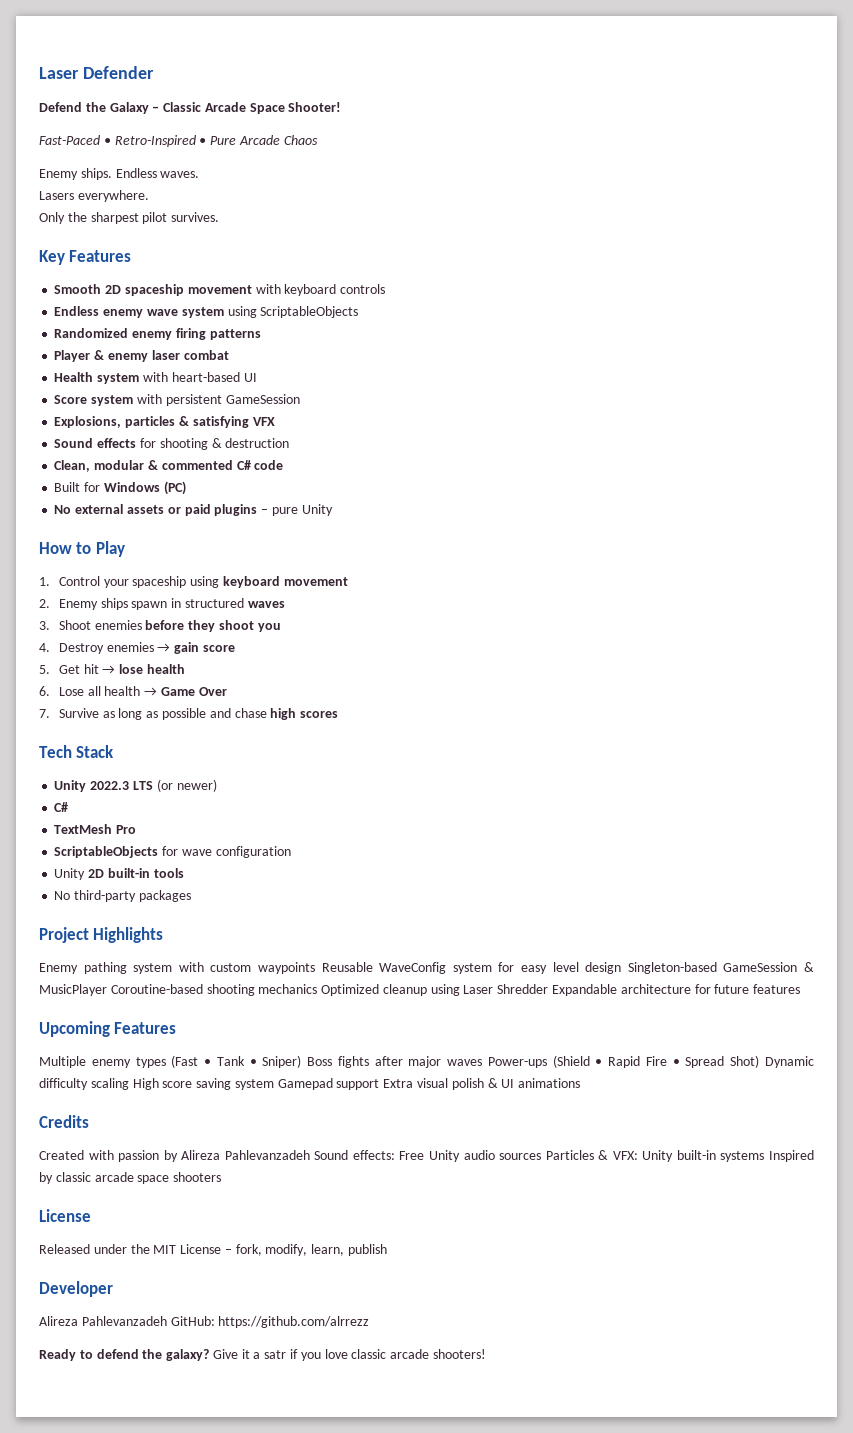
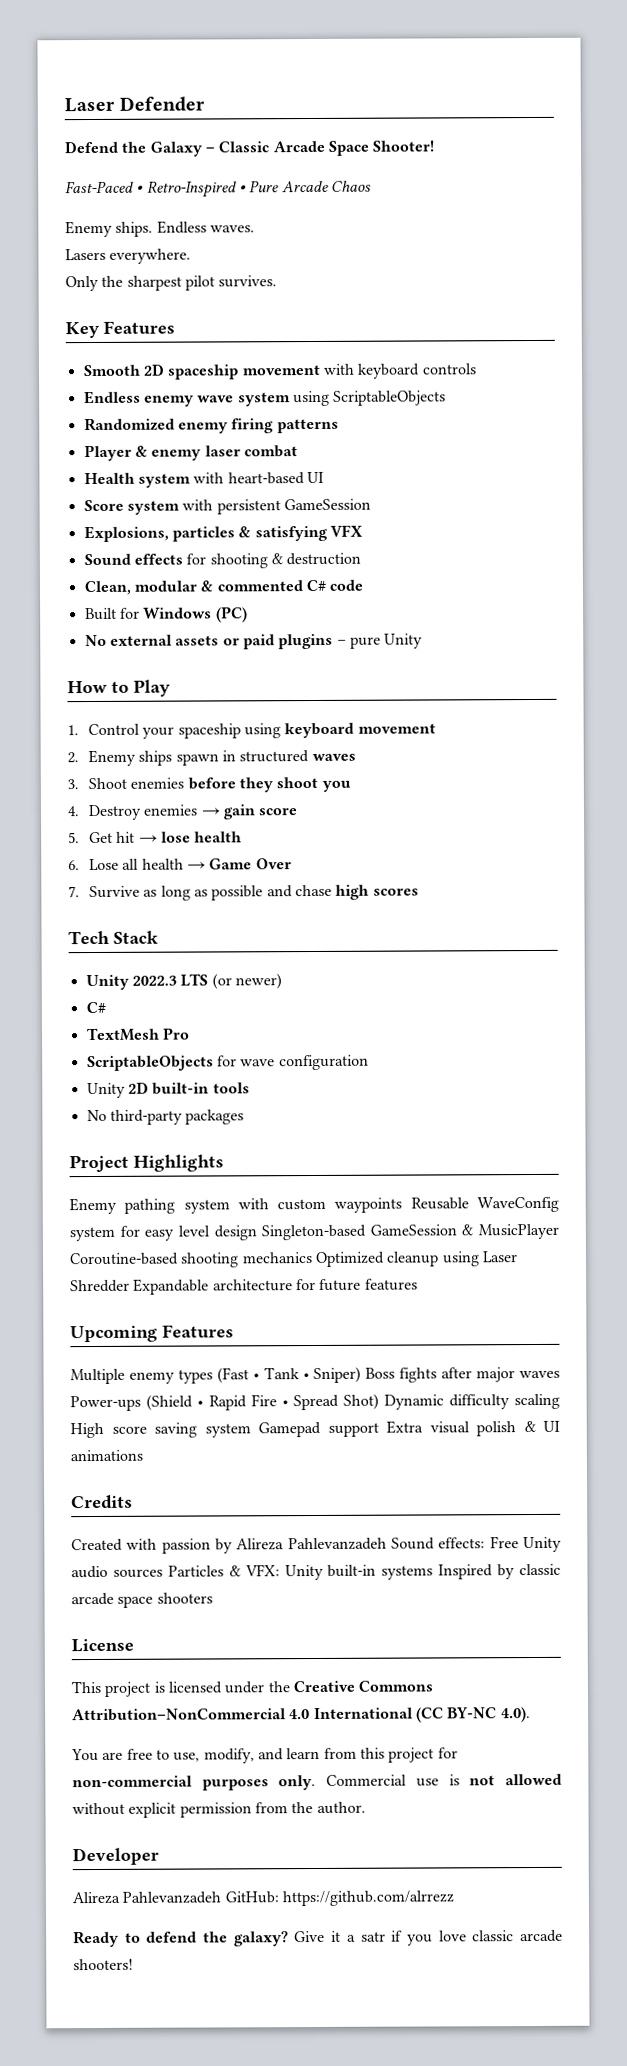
[39,1244,388,1256] Released under the MIT License – fork, modify, learn, publish -> [71,1680,434,1697] [72,1707,531,1723] [71,1747,458,1764] [72,1773,562,1791] [72,1801,366,1818] This project is licensed under the Creative Commons Attribution–NonCommercial 4.0 International (CC BY-NC 4.0). // You are free to use, modify, and learn from this project for non-commercial purposes only. Commercial use is not allowed without explicit permission from the author.

